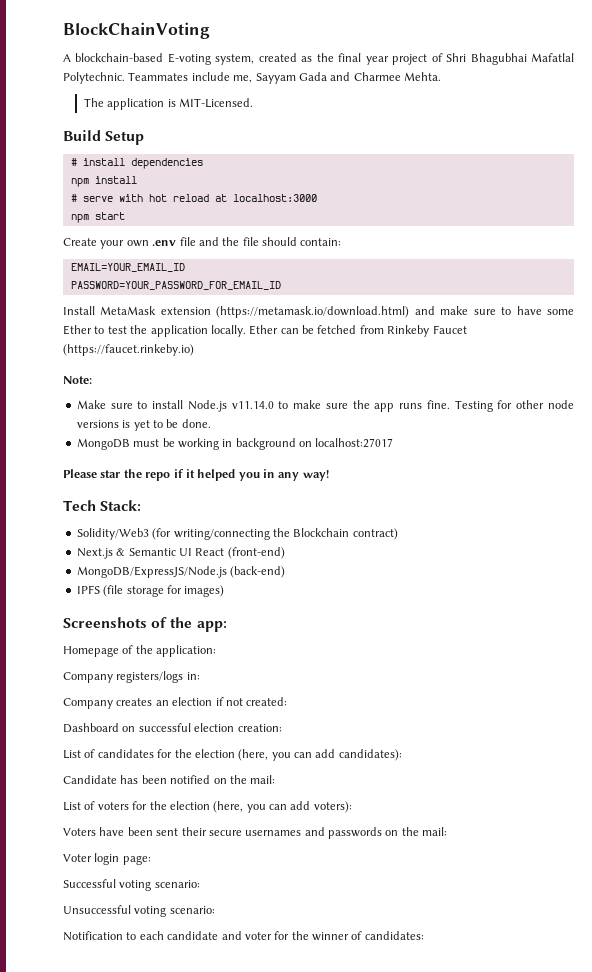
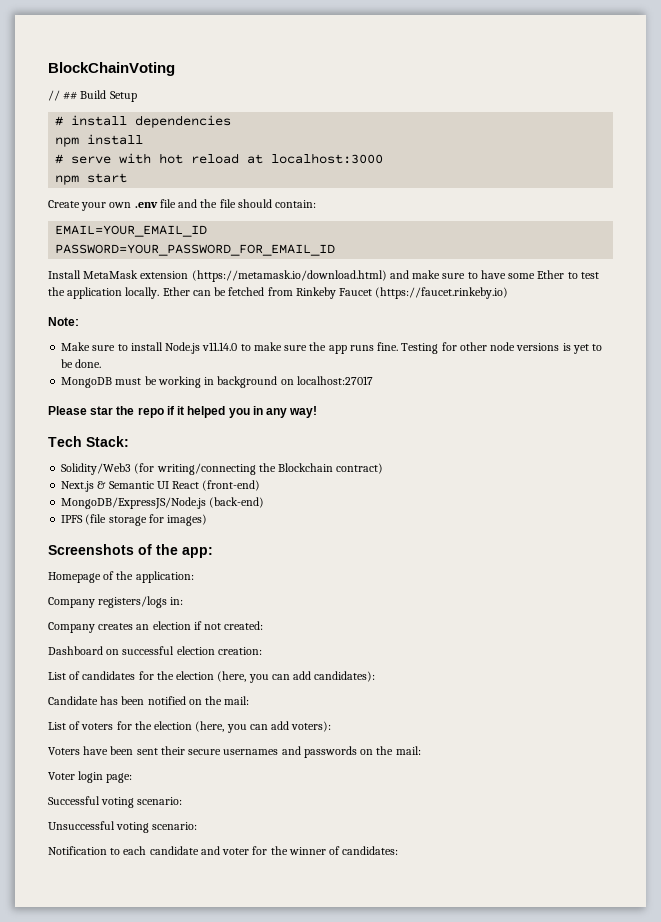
[63,53,574,65] [63,72,441,84] [83,98,254,110] A blockchain-based E-voting system, created as the final year project of Shri Bhagubhai Mafatlal Polytechnic. Teammates include me, Sayyam Gada and Charmee Mehta. // The application is MIT-Licensed. // -> [48,90,78,101] // ##

